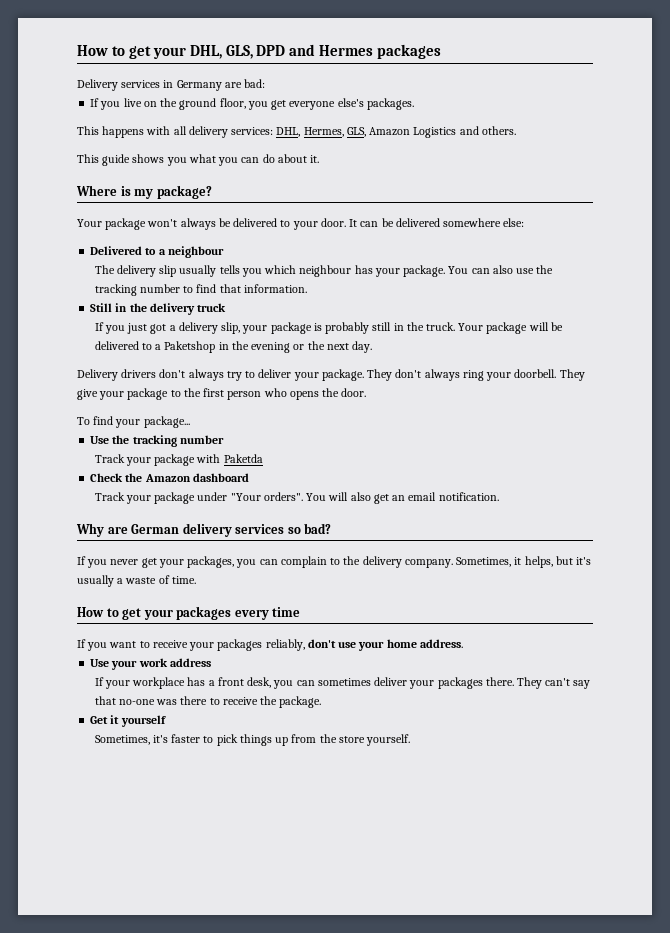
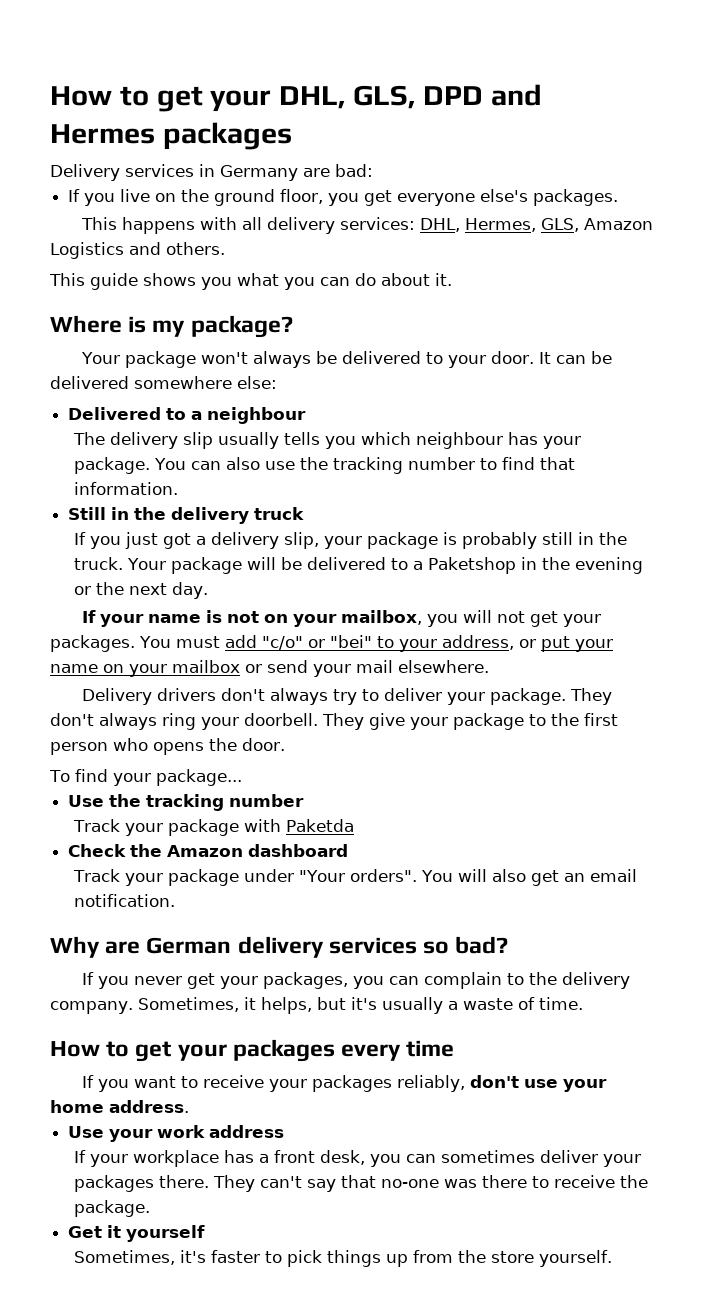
(373, 347) none -> [82,610,602,627] [50,635,613,652] [50,660,489,677] // If your name is not on your mailbox, you will not get your packages. You must add "c/o" or "bei" to your address, or put your name on your mailbox or send your mail elsewhere.

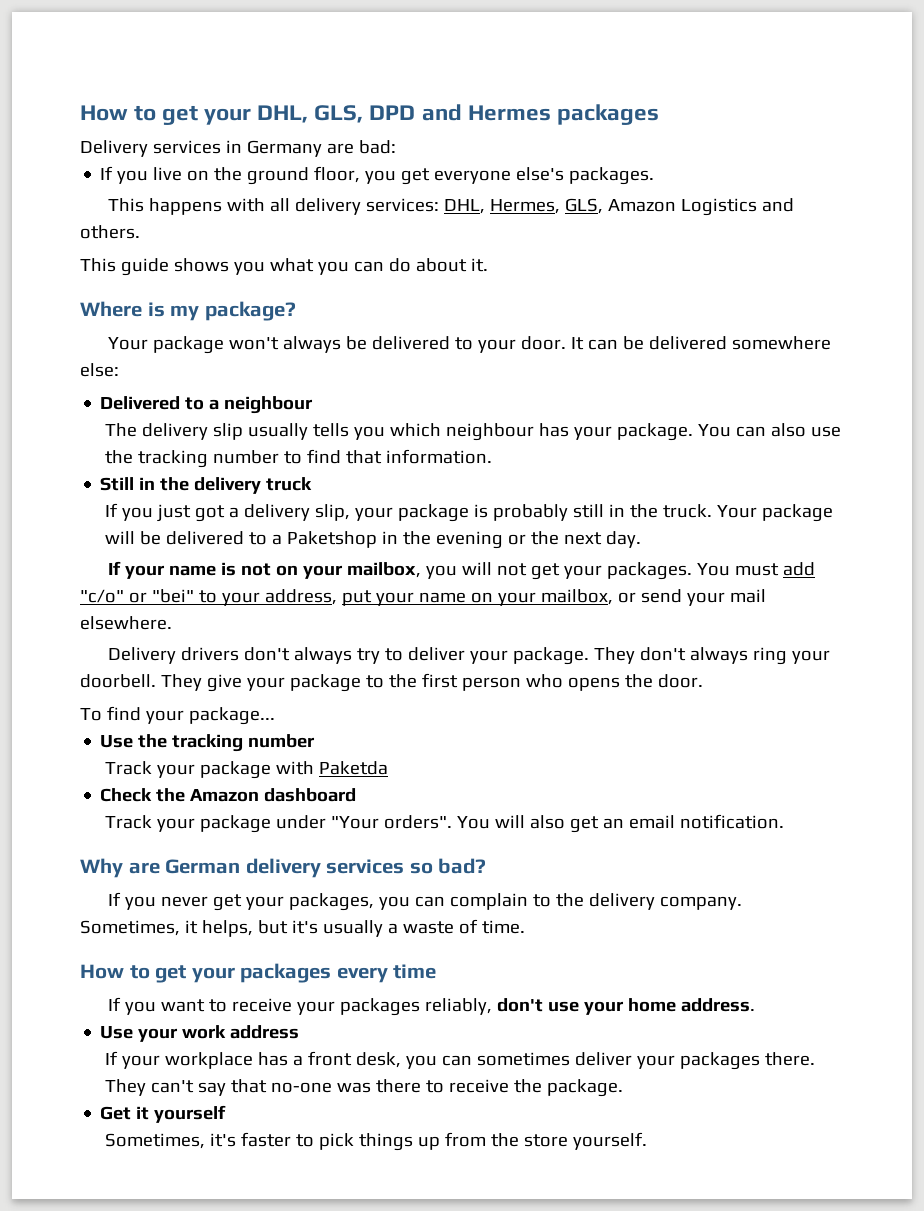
[518,639,536,648] or -> (337, 597) none
[172,660,240,673] mailbox -> [540,589,613,605] mailbox,

